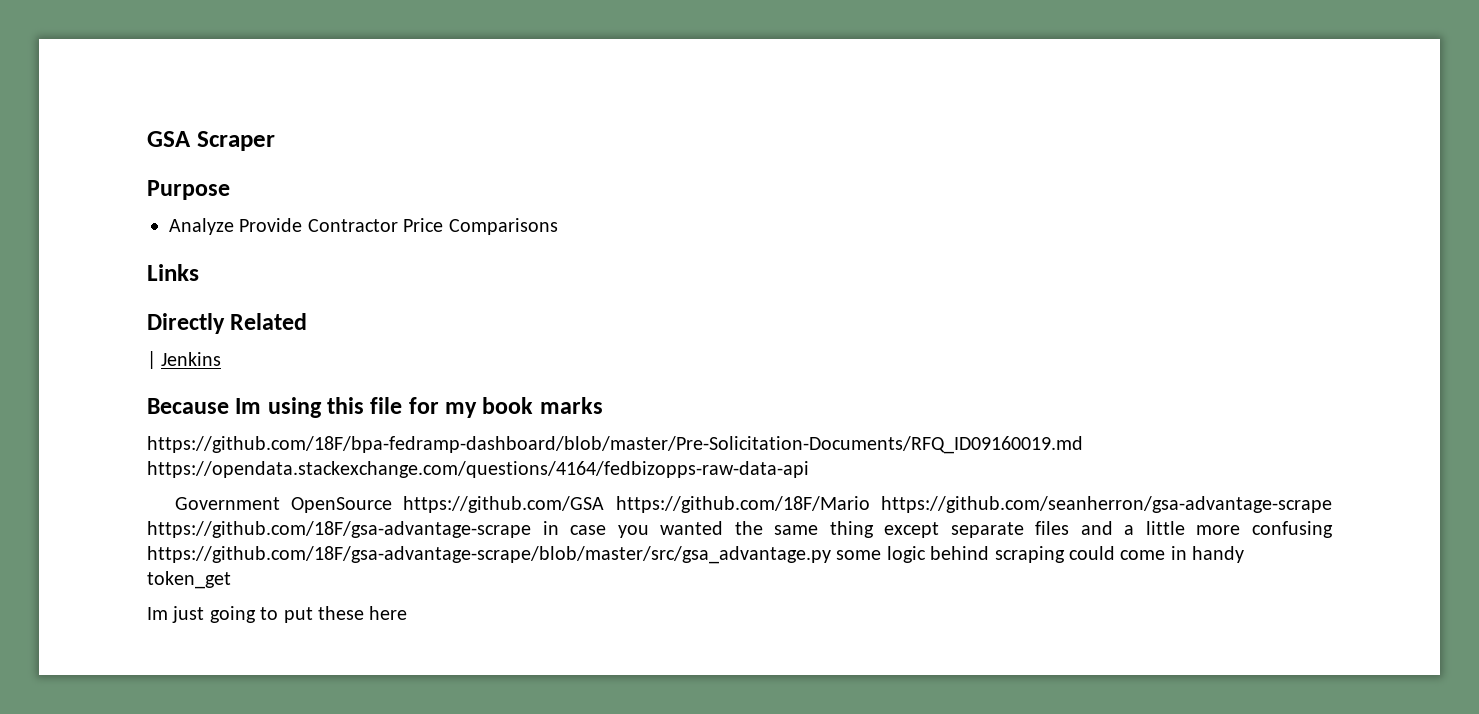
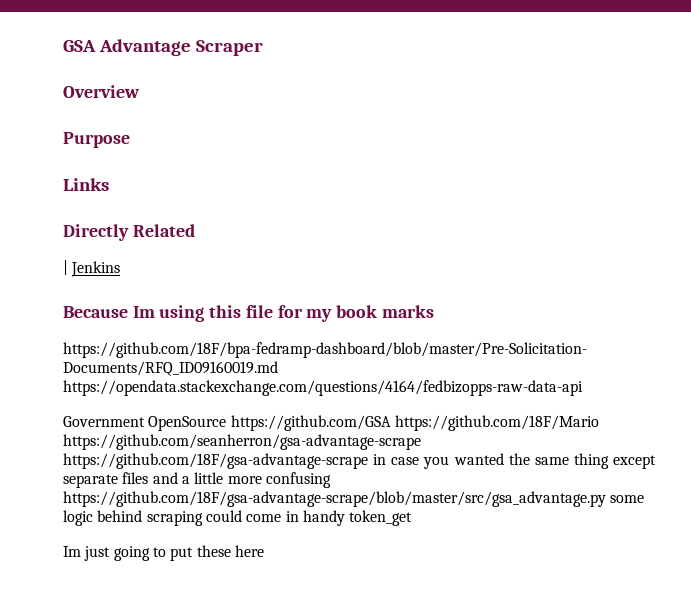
(191, 139) none -> [98,39,191,56] Advantage
(275, 141) none -> [63,85,140,98] // Overview
[169,218,558,235] // Analyze Provide Contractor Price Comparisons -> (130, 140) none

